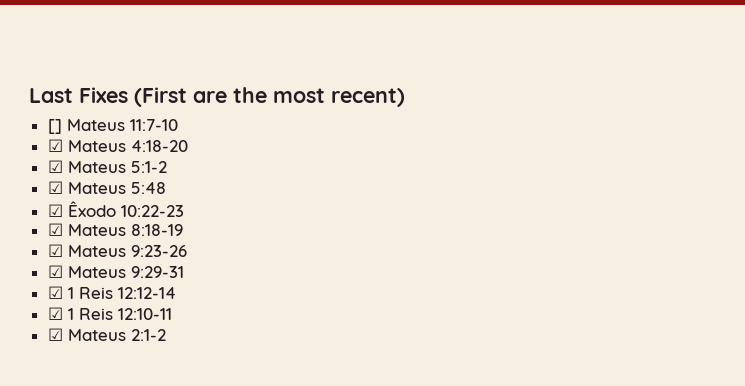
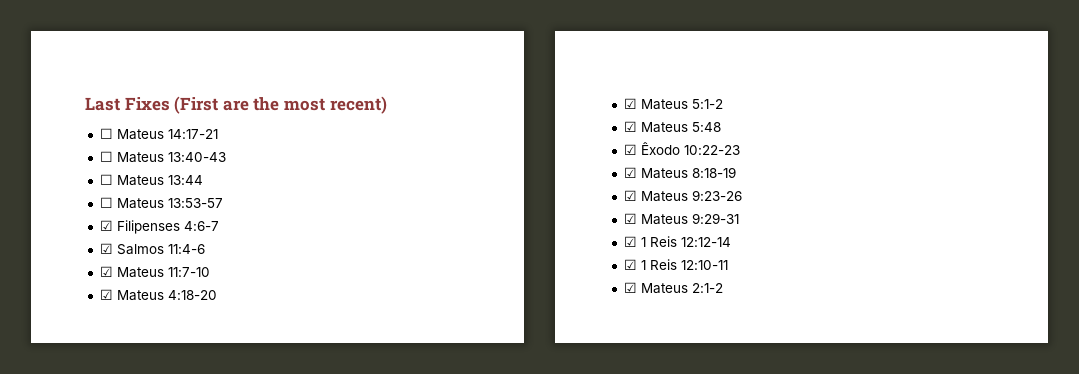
[47,119,62,134] [] -> [99,128,218,140] [99,151,226,163] [99,174,203,186] [99,197,223,209] [99,220,219,234] [99,243,205,255] [99,266,113,277] ☐ Mateus 14:17-21 // ☐ Mateus 13:40-43 // ☐ Mateus 13:44 // ☐ Mateus 13:53-57 // ☑ Filipenses 4:6-7 // ☑ Salmos 11:4-6 // ☑

